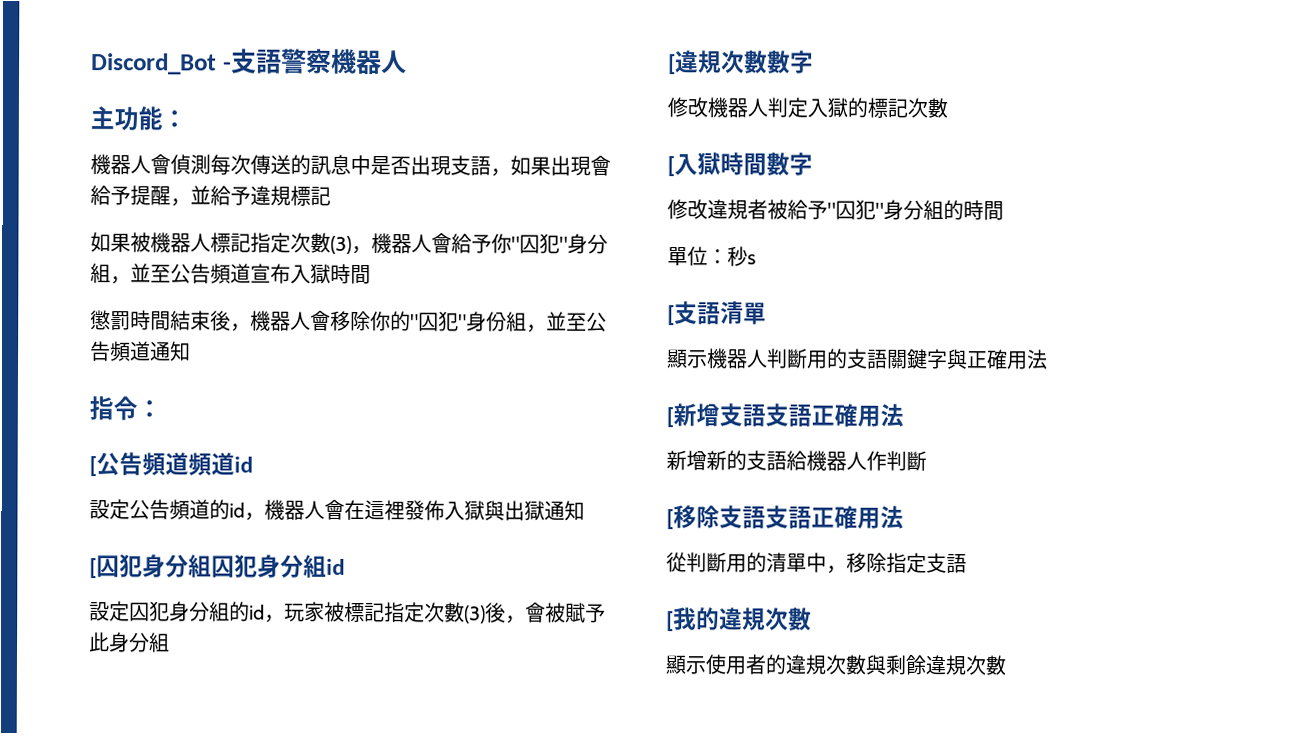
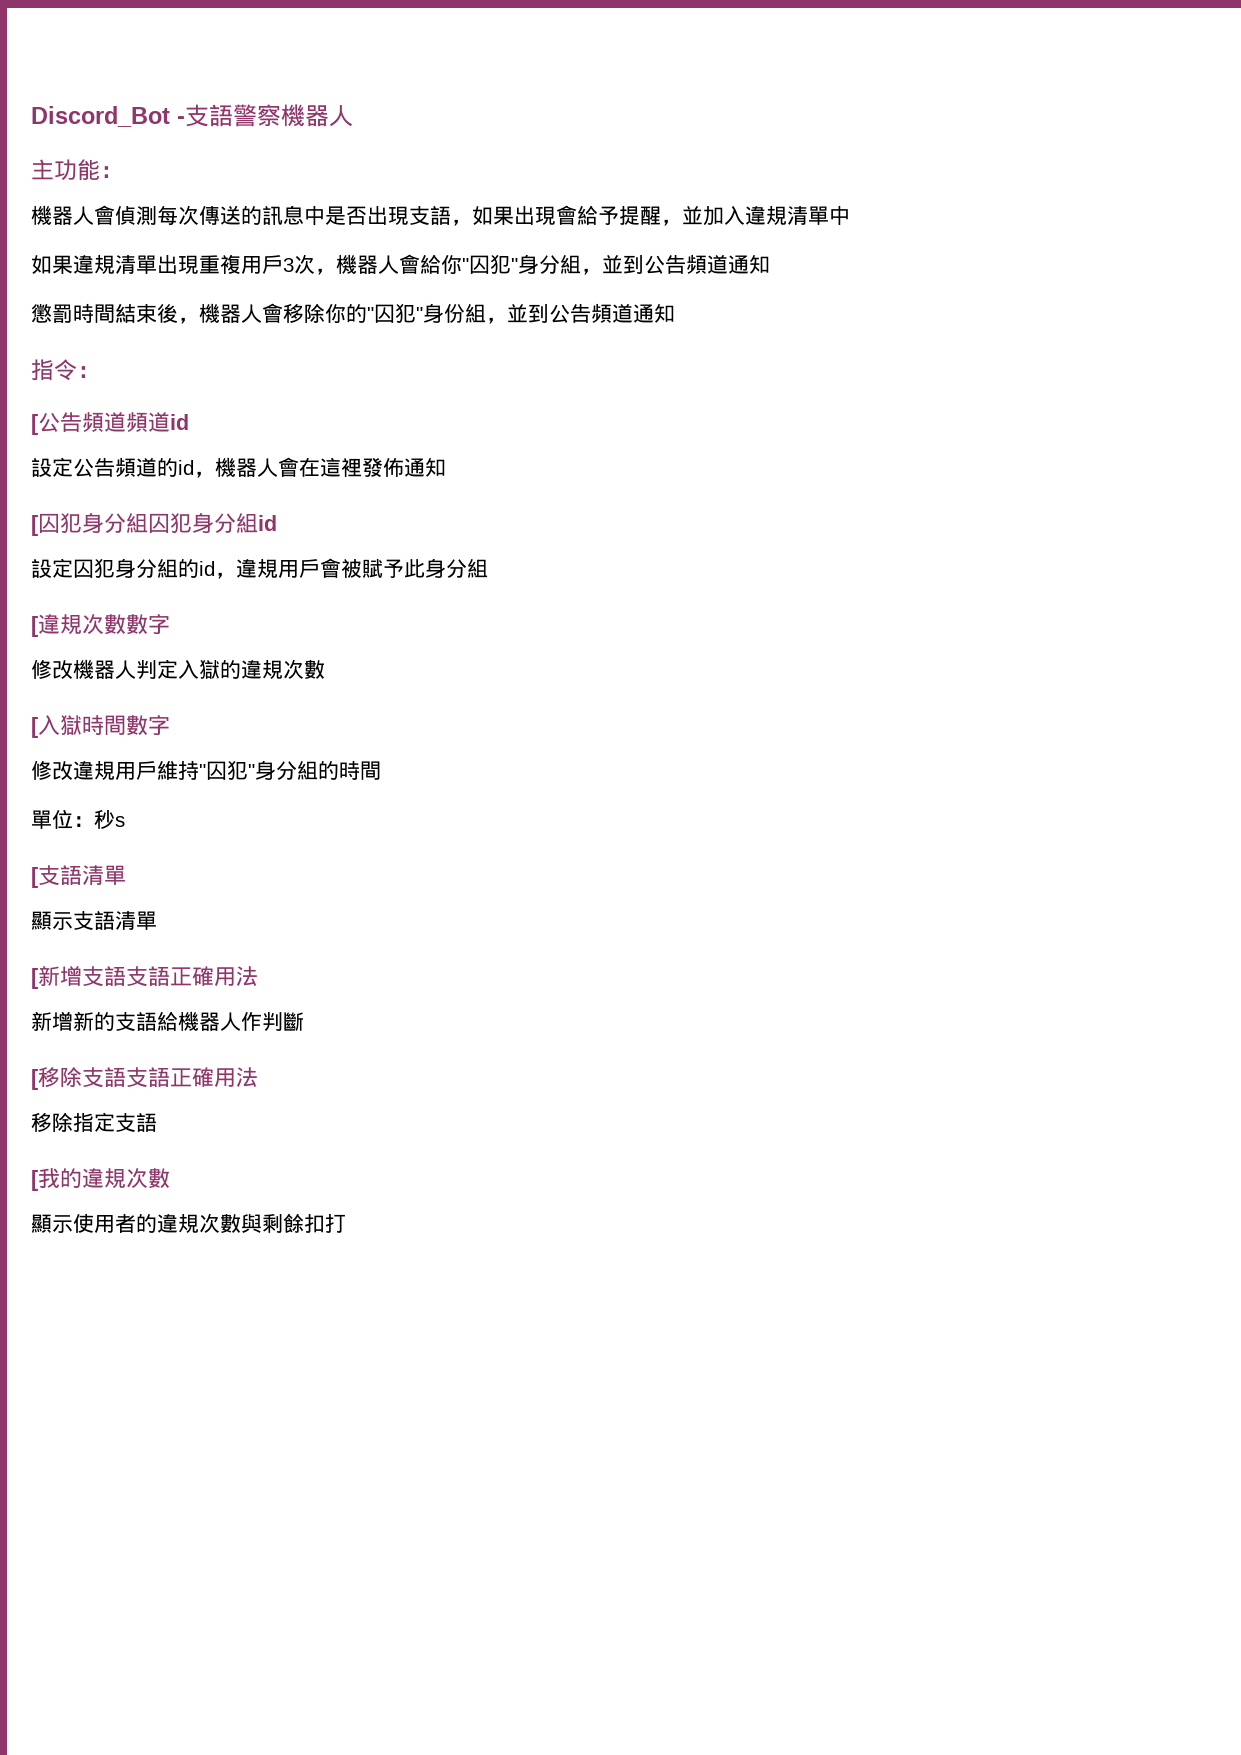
[210,185,331,206] [90,232,352,254] 給予違規標記 // 如果被機器人標記指定次數(3) -> [703,205,850,226] [31,254,315,274] 加入違規清單中 // 如果違規清單出現重複用戶3次
[471,234,492,254] 予 -> (441, 264) none
[150,263,371,285] 至公告頻道宣布入獄時間 -> [623,254,770,274] 到公告頻道通知
[566,312,587,331] 至 -> [528,304,549,323] 到
[444,500,545,521] 入獄與出獄 -> (404, 467) none
[284,601,526,624] 玩家被標記指定次數(3)後， -> [236,559,320,578] 違規用戶
[867,97,908,118] 標記 -> [241,660,283,679] 違規
[747,199,828,220] 者被給予 -> [115,760,199,780] 用戶維持
[707,348,1048,370] 機器人判斷用的支語關鍵字與正確用法 -> [73,911,157,930] 支語清單
[666,552,847,574] 從判斷用的清單中， -> (258, 1077) none
[925,654,1007,676] 違規次數 -> [304,1214,346,1233] 扣打

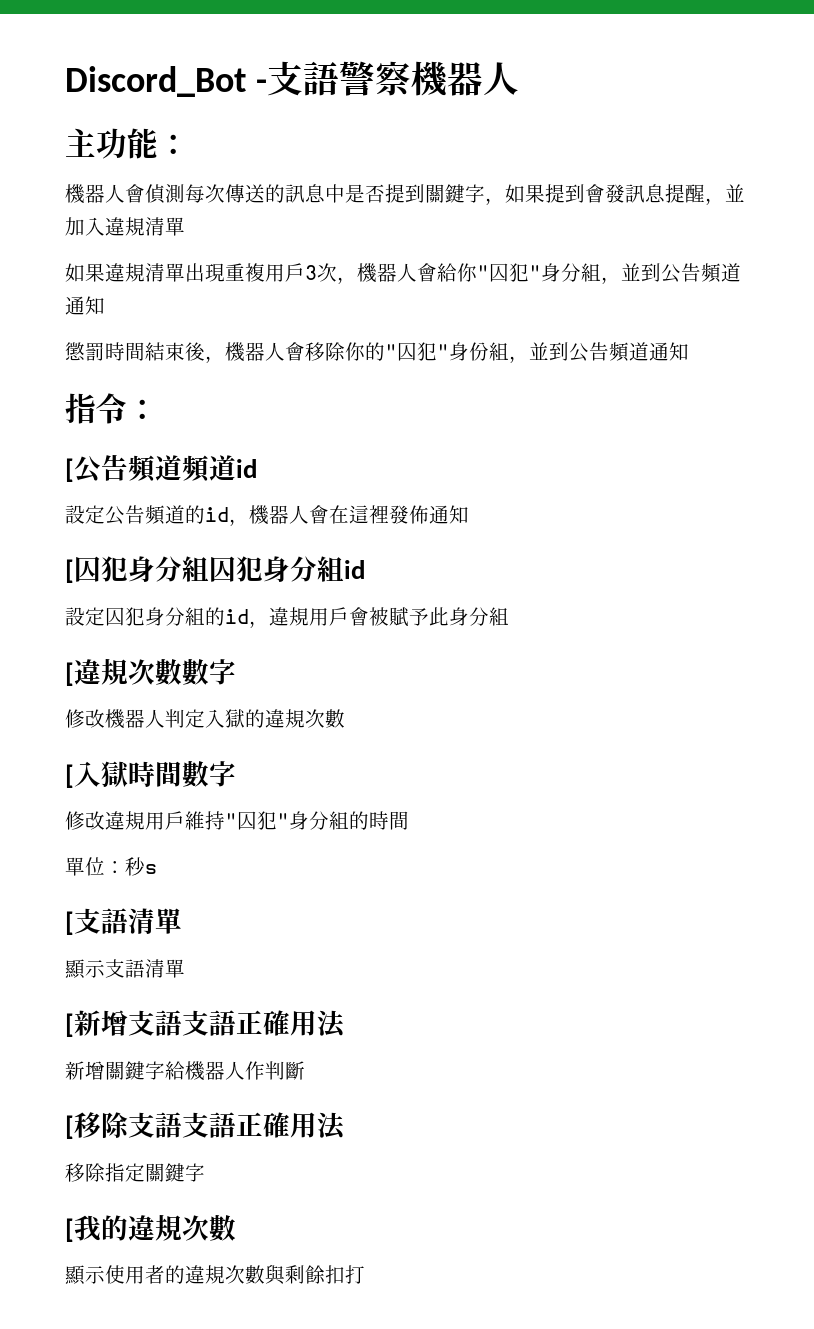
[367,205,619,226] 出現支語，如果出現會給予 -> [385,184,665,205] 提到關鍵字，如果提到會發訊息
[829,205,850,226] 中 -> (185, 226) none
[73,1011,157,1031] 新的支語 -> [105,1061,165,1080] 關鍵字
[115,1113,157,1132] 支語 -> [145,1163,205,1182] 關鍵字

